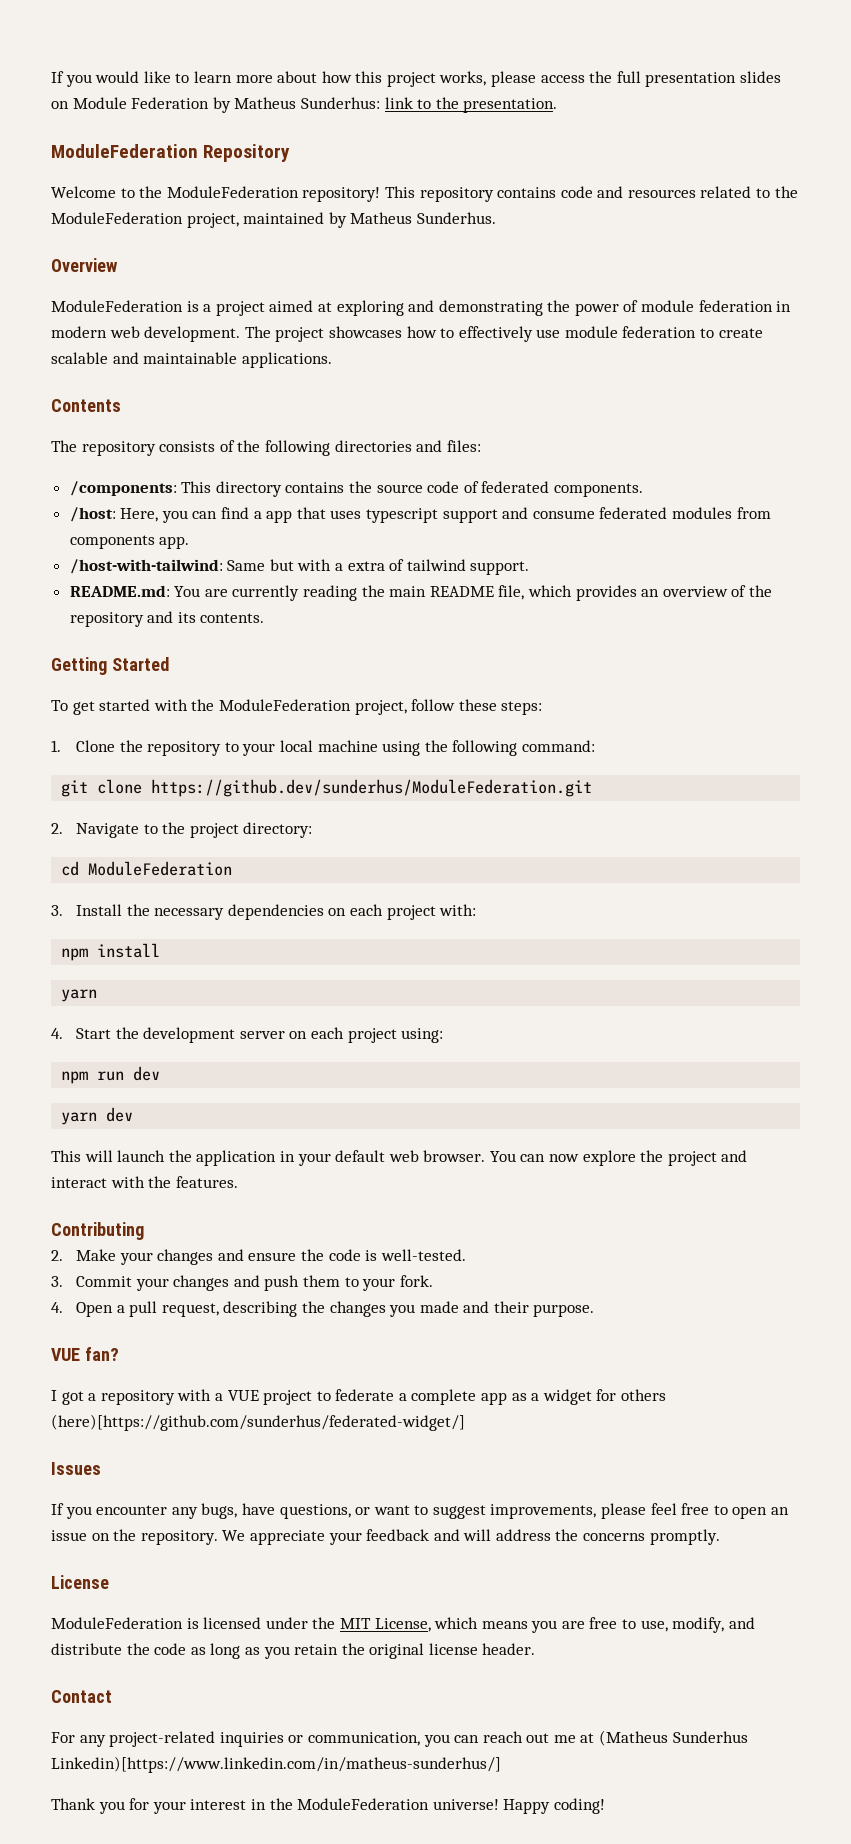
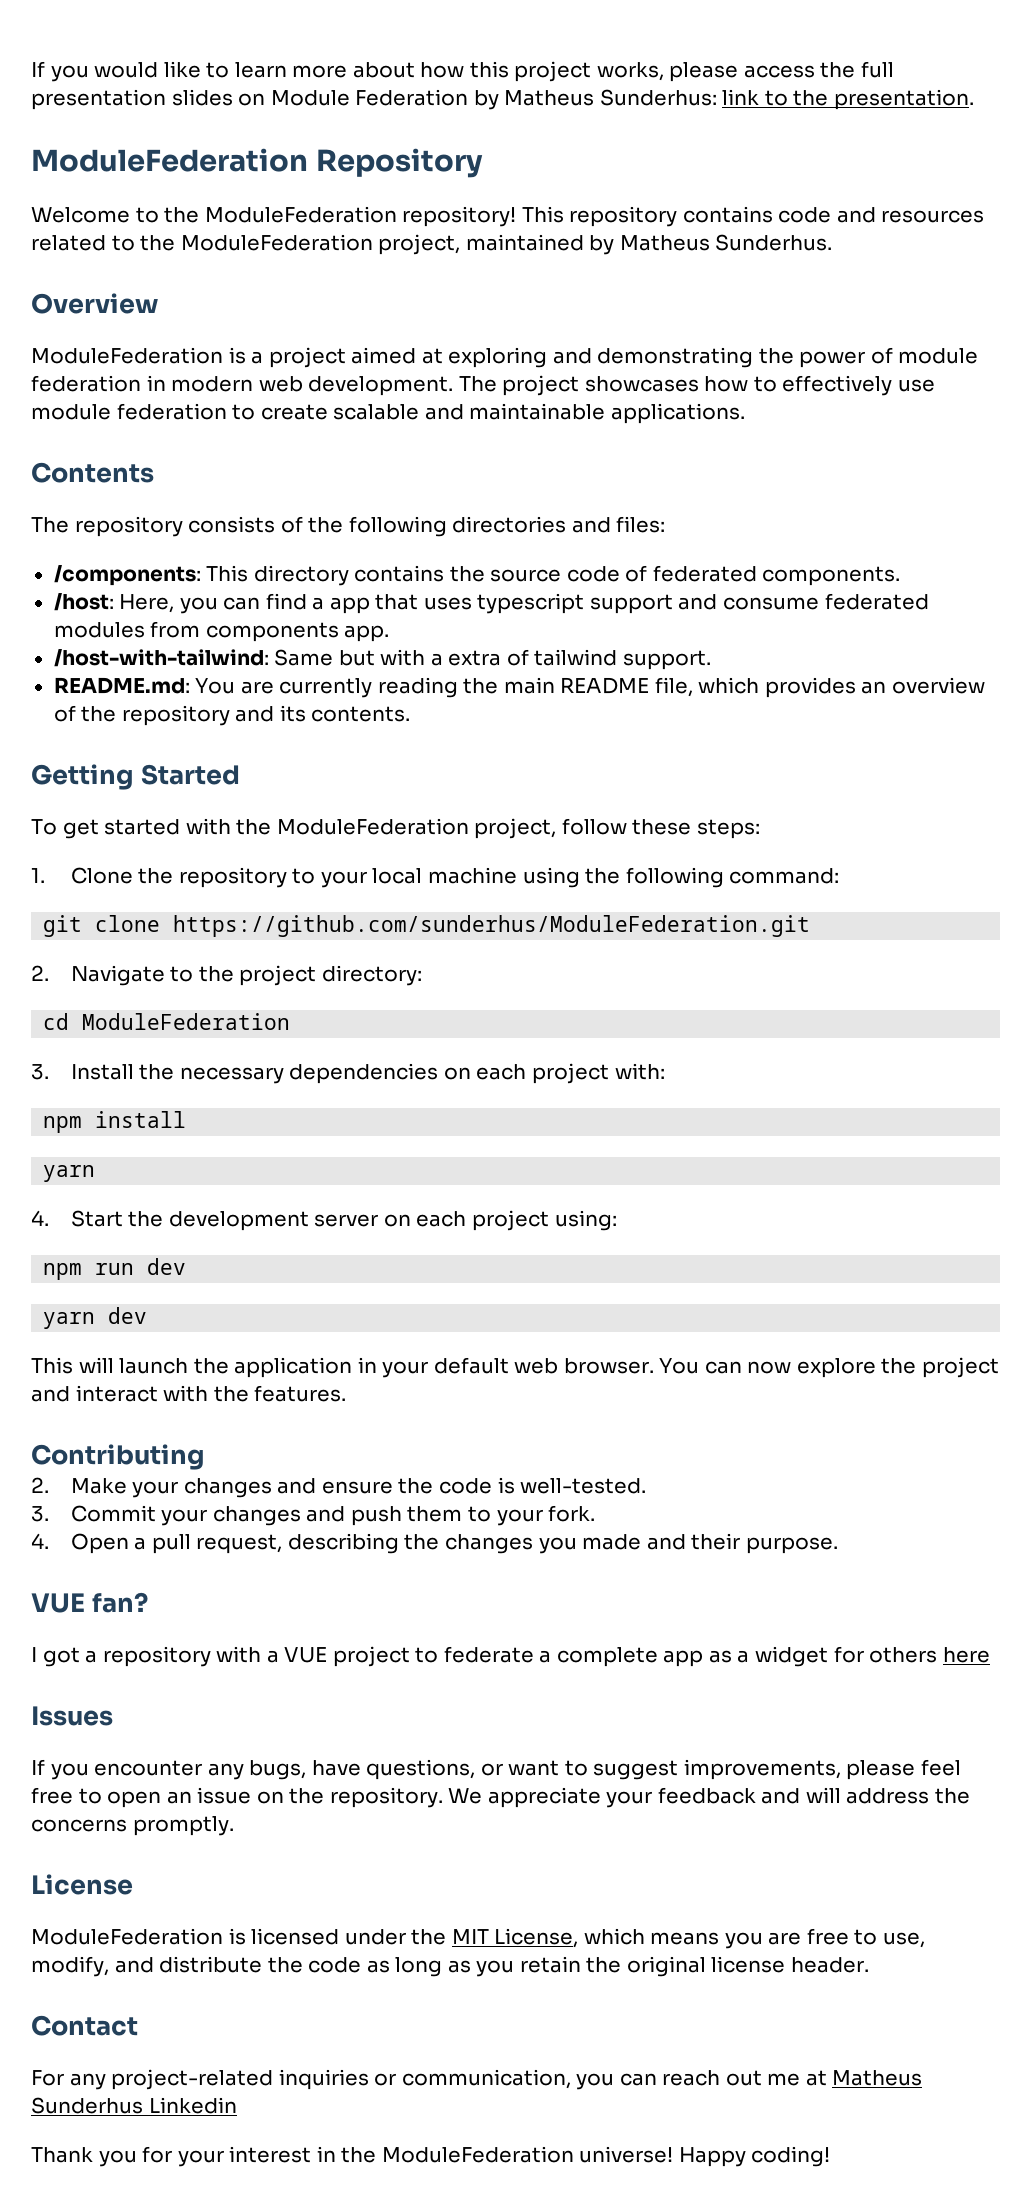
[151,779,593,797] https://github.dev/sunderhus/ModuleFederation.git -> [173,915,811,937] https://github.com/sunderhus/ModuleFederation.git
[51,1414,465,1431] (here)[https://github.com/sunderhus/federated-widget/] -> [942,1647,990,1663] here
[599,1730,748,1746] [51,1756,501,1773] (Matheus Sunderhus Linkedin)[https://www.linkedin.com/in/matheus-sunderhus/] -> [832,2070,923,2086] [31,2097,237,2114] Matheus Sunderhus Linkedin

